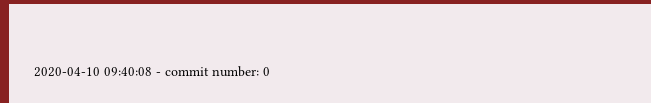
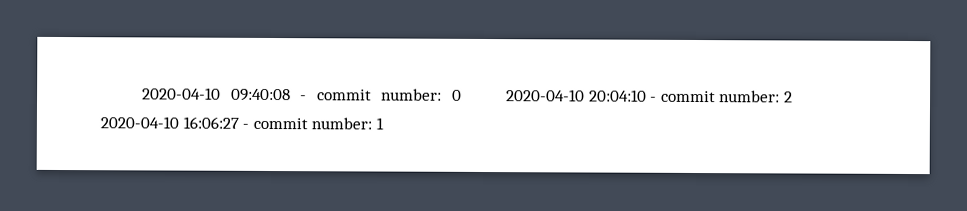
(270, 71) none -> [100,116,384,130] [506,89,793,103] 2020-04-10 16:06:27 - commit number: 1 2020-04-10 20:04:10 - commit number: 2

